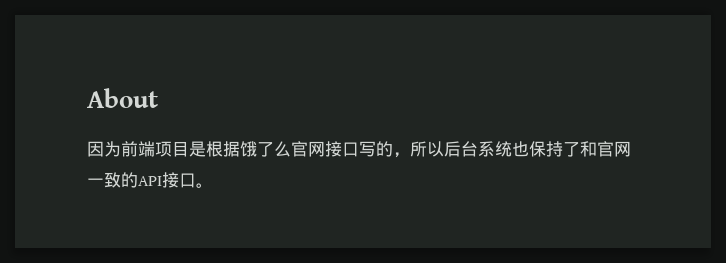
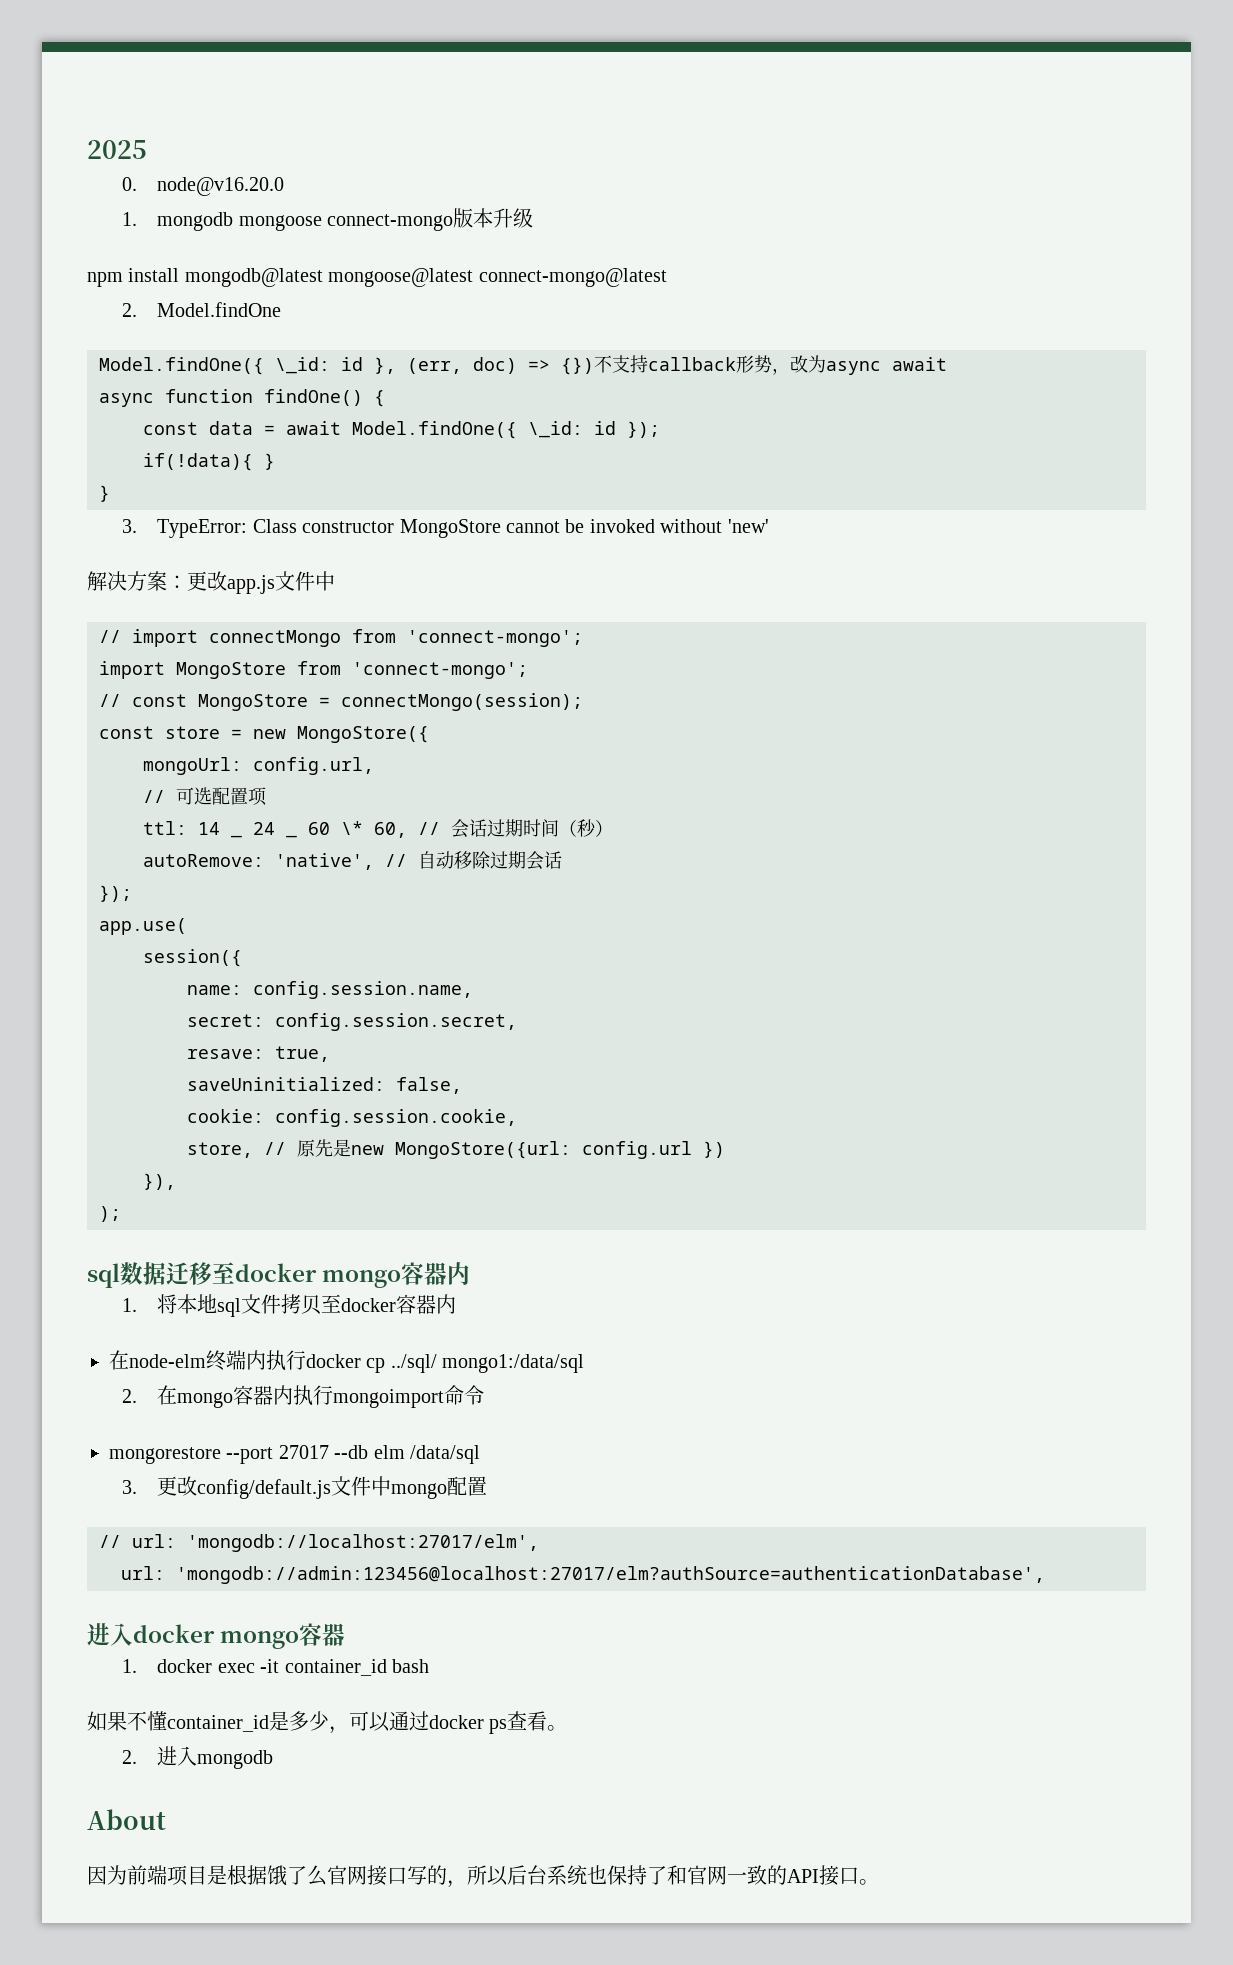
(87, 98) none -> [87,140,147,159] [122,177,285,196] [122,208,534,231] [87,268,667,287] [122,302,282,317] [99,355,947,375] [99,389,385,407] [143,421,660,439] [143,453,275,471] [99,485,110,502] [122,519,769,538] [87,571,335,594] [99,629,583,647] [99,661,528,679] [99,693,583,711] [99,726,429,743] [143,757,374,775] [143,787,267,806] [143,821,220,835] [231,835,242,838] [253,822,275,835] [286,835,297,838] [308,819,613,838] [143,851,562,870] [99,885,132,902] [99,918,187,935] [143,949,242,967] [187,981,473,999] [187,1013,517,1031] [187,1046,330,1062] [187,1077,462,1094] [187,1109,517,1127] [187,1139,725,1159] [143,1173,176,1190] [99,1206,121,1222] [87,1262,471,1288] [122,1294,457,1317] [109,1350,585,1373] [122,1385,485,1408] [109,1445,480,1464] [122,1476,488,1499] [99,1534,539,1552] [121,1566,1045,1584] [87,1623,346,1649] [122,1659,429,1676] [87,1711,568,1734] [122,1746,274,1769] 2025 // 0. node@v16.20.0 // 1. mongodb mongoose connect-mongo版本升级 // npm install mongodb@latest mongoose@latest connect-mongo@latest // 2. Model.findOne // Model.findOne({ \_id: id }, (err, doc) => {})不支持callback形势，改为async await // async function findOne() { // const data = await Model.findOne({ \_id: id }); // if(!data){ } // } // 3. TypeError: Class constructor MongoStore cannot be invoked without 'new' // 解决方案：更改app.js文件中 // // import connectMongo from 'connect-mongo'; // import MongoStore from 'connect-mongo'; // // const MongoStore = connectMongo(session); // const store = new MongoStore({ // mongoUrl: config.url, // // 可选配置项 // ttl: 14 _ 24 _ 60 \* 60, // 会话过期时间（秒） // autoRemove: 'native', // 自动移除过期会话 // }); // app.use( // session({ // name: config.session.name, // secret: config.session.secret, // resave: true, // saveUninitialized: false, // cookie: config.session.cookie, // store, // 原先是new MongoStore({url: config.url }) // }), // ); // sql数据迁移至docker mongo容器内 // 1.将本地sql文件拷贝至docker容器内 // 在node-elm终端内执行docker cp ../sql/ mongo1:/data/sql // 2.在mongo容器内执行mongoimport命令 // mongorestore --port 27017 --db elm /data/sql // 3.更改config/default.js文件中mongo配置 // // url: 'mongodb://localhost:27017/elm', // url: 'mongodb://admin:123456@localhost:27017/elm?authSource=authenticationDatabase', // 进入docker mongo容器 // 1. docker exec -it container_id bash // 如果不懂container_id是多少，可以通过docker ps查看。 // 2.进入mongodb //

